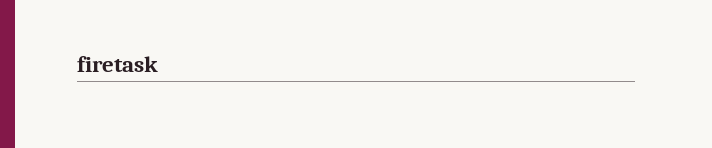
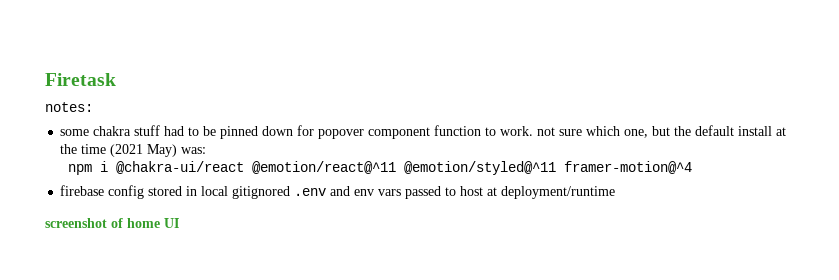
[77,56,158,72] firetask -> [45,73,116,86] [45,102,93,112] [60,125,787,139] [60,144,207,157] [68,161,693,175] [60,185,616,199] [45,218,179,228] Firetask // notes: // some chakra stuff had to be pinned down for popover component function to work. not sure which one, but the default install at the time (2021 May) was: // npm i @chakra-ui/react @emotion/react@^11 @emotion/styled@^11 framer-motion@^4 // firebase config stored in local gitignored .env and env vars passed to host at deployment/runtime // screenshot of home UI

